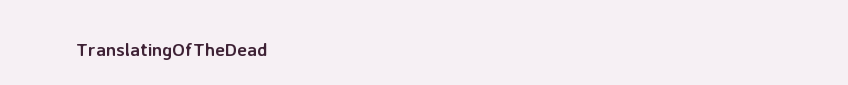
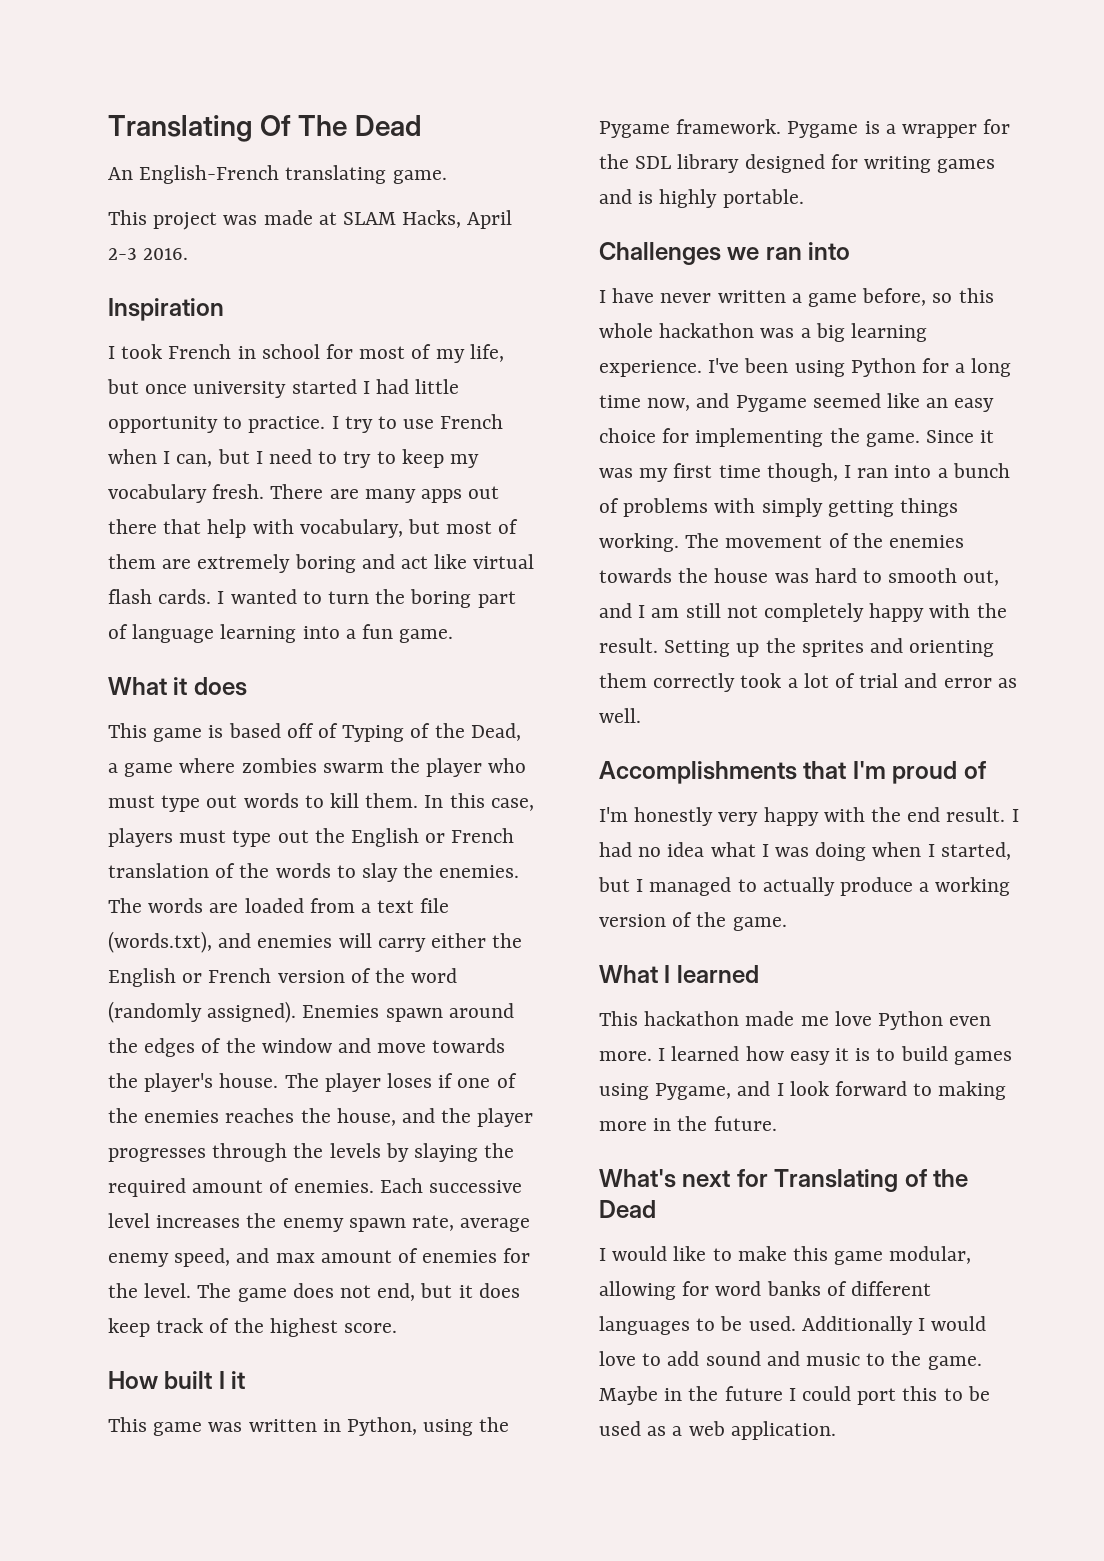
[76,43,267,60] TranslatingOfTheDead -> [108,115,421,142] [108,165,447,184] [108,210,513,230] [108,248,189,260] [108,298,224,321] [108,344,504,363] [107,379,460,398] [108,414,504,433] [108,449,480,468] [108,484,500,503] [108,519,519,538] [108,554,535,573] [108,589,516,608] [108,624,454,643] [108,677,247,696] [108,723,521,742] [108,758,527,777] [108,793,534,812] [108,828,515,847] [108,863,520,882] [108,898,450,913] [108,931,523,953] [108,968,458,987] [108,1001,514,1023] [108,1038,506,1057] [108,1073,517,1092] [108,1108,534,1127] [108,1143,515,1162] [108,1178,523,1197] [108,1213,531,1232] [108,1248,531,1267] [108,1283,520,1302] [108,1318,398,1337] [108,1371,246,1389] [108,1417,510,1436] [599,119,1011,138] [599,154,996,173] [599,189,804,208] [599,242,851,265] [599,288,994,307] [599,323,928,342] [599,358,1012,377] [599,393,995,412] [599,428,995,447] [599,463,1010,482] [599,498,959,517] [599,533,965,552] [599,568,1000,586] [599,603,1007,622] [599,638,995,657] [599,673,1017,692] [599,708,641,723] [599,761,986,784] [599,807,1019,826] [599,842,1011,861] [598,877,1011,896] [599,912,787,931] [599,965,759,983] [599,1011,992,1030] [599,1046,1012,1065] [599,1081,1007,1100] [599,1116,777,1131] [599,1169,969,1192] [599,1200,656,1218] [599,1246,972,1265] [599,1281,932,1300] [599,1316,987,1335] [599,1351,982,1370] [599,1386,990,1405] [599,1421,836,1440] Translating Of The Dead // An English-French translating game. // This project was made at SLAM Hacks, April 2-3 2016. // Inspiration // I took French in school for most of my life, but once university started I had little opportunity to practice. I try to use French when I can, but I need to try to keep my vocabulary fresh. There are many apps out there that help with vocabulary, but most of them are extremely boring and act like virtual flash cards. I wanted to turn the boring part of language learning into a fun game. // What it does // This game is based off of Typing of the Dead, a game where zombies swarm the player who must type out words to kill them. In this case, players must type out the English or French translation of the words to slay the enemies. The words are loaded from a text file (words.txt), and enemies will carry either the English or French version of the word (randomly assigned). Enemies spawn around the edges of the window and move towards the player's house. The player loses if one of the enemies reaches the house, and the player progresses through the levels by slaying the required amount of enemies. Each successive level increases the enemy spawn rate, average enemy speed, and max amount of enemies for the level. The game does not end, but it does keep track of the highest score. // How built I it // This game was written in Python, using the Pygame framework. Pygame is a wrapper for the SDL library designed for writing games and is highly portable. // Challenges we ran into // I have never written a game before, so this whole hackathon was a big learning experience. I've been using Python for a long time now, and Pygame seemed like an easy choice for implementing the game. Since it was my first time though, I ran into a bunch of problems with simply getting things working. The movement of the enemies towards the house was hard to smooth out, and I am still not completely happy with the result. Setting up the sprites and orienting them correctly took a lot of trial and error as well. // Accomplishments that I'm proud of // I'm honestly very happy with the end result. I had no idea what I was doing when I started, but I managed to actually produce a working version of the game. // What I learned // This hackathon made me love Python even more. I learned how easy it is to build games using Pygame, and I look forward to making more in the future. // What's next for Translating of the Dead // I would like to make this game modular, allowing for word banks of different languages to be used. Additionally I would love to add sound and music to the game. Maybe in the future I could port this to be used as a web application.

